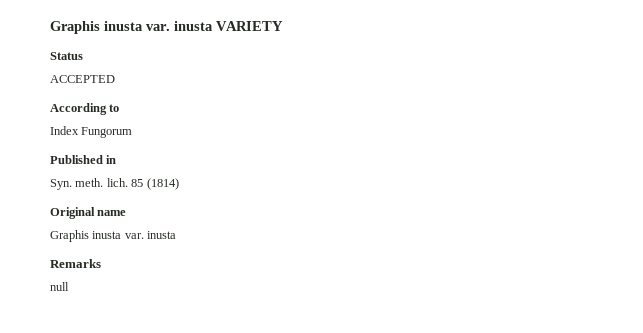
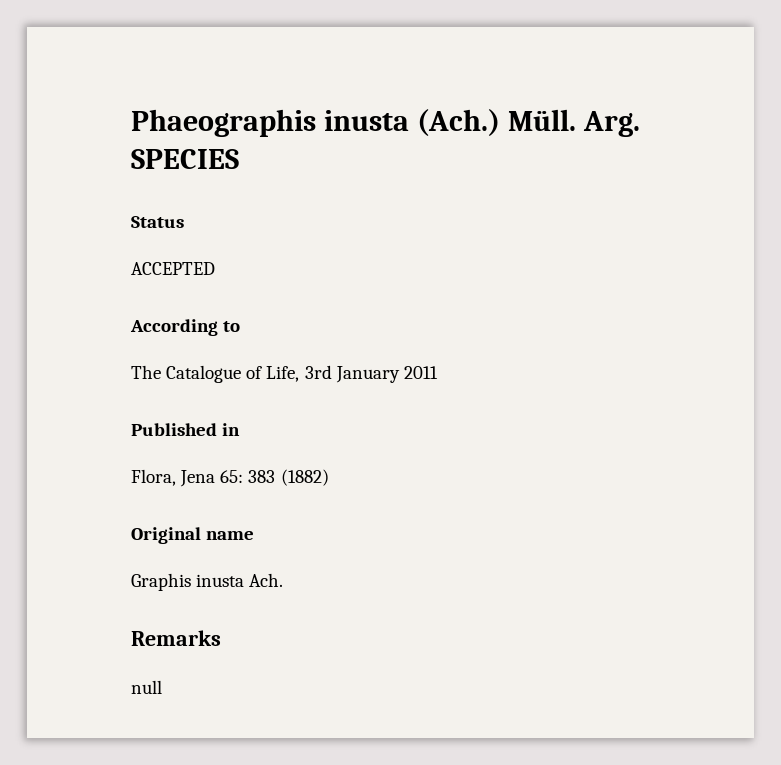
[50,21,283,34] [50,52,83,60] [50,75,115,83] [50,103,120,115] [50,126,133,138] [50,155,117,164] [50,178,179,190] Graphis inusta var. inusta VARIETY // Status // ACCEPTED // According to // Index Fungorum // Published in // Syn. meth. lich. 85 (1814) -> [131,109,640,137] [131,149,239,169] [131,216,184,228] [131,262,215,275] [130,319,241,336] [131,365,438,383] [131,423,241,436] [131,469,329,487] Phaeographis inusta (Ach.) Müll. Arg. SPECIES // Status // ACCEPTED // According to // The Catalogue of Life, 3rd January 2011 // Published in // Flora, Jena 65: 383 (1882)
[124,231,177,239] var. inusta -> [249,573,284,587] Ach.

